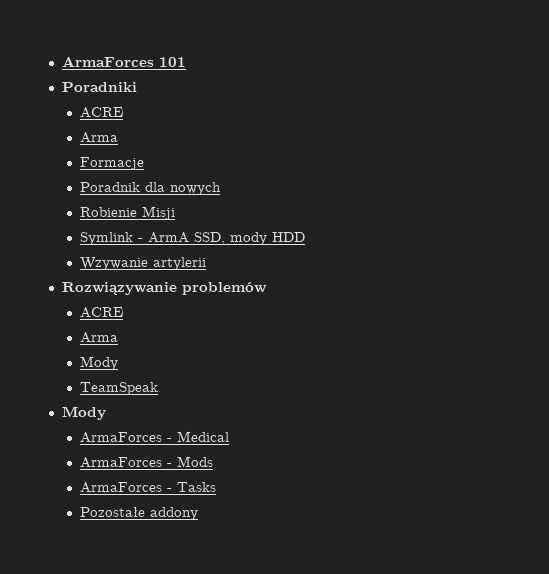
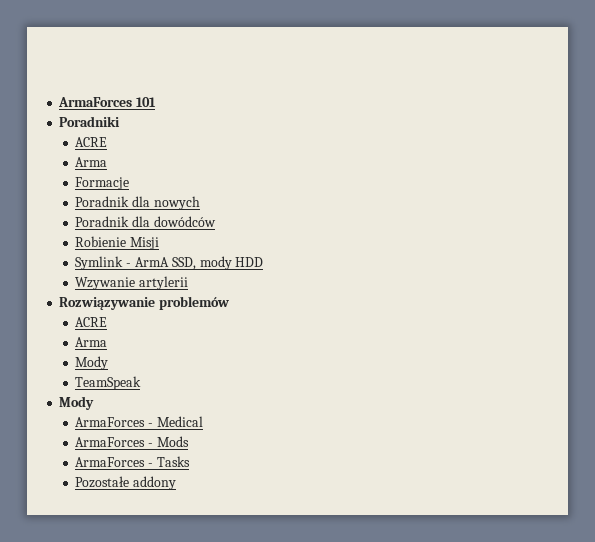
(221, 188) none -> [75,216,216,227] // Poradnik dla dowódców

